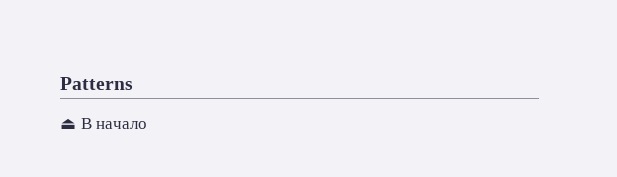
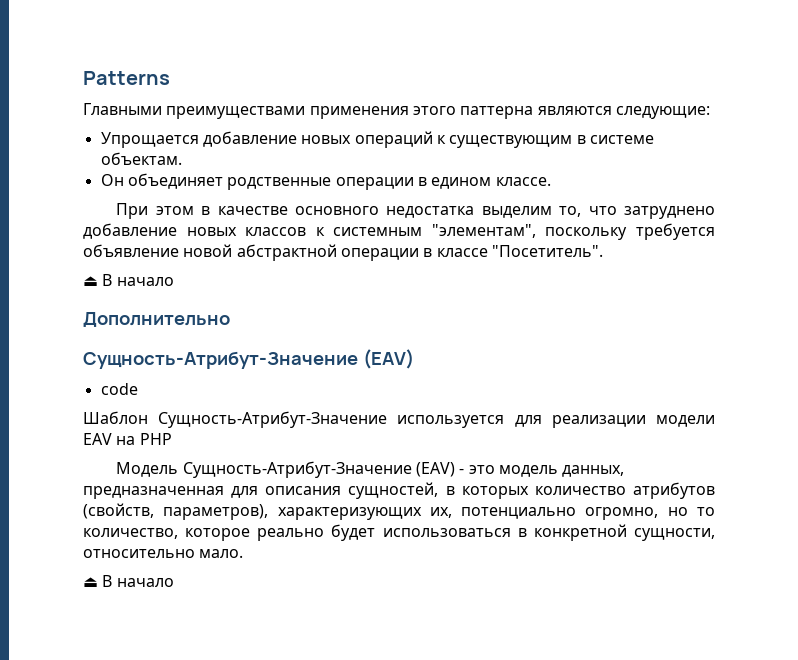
(133, 83) none -> [83,103,710,119] [100,131,654,148] [100,152,182,165] [100,173,551,190] [116,203,715,219] [83,223,715,240] [83,244,603,261] [83,274,174,286] [83,312,230,327] [83,349,414,369] [100,383,138,395] [83,411,715,428] [83,433,172,445] [116,461,625,478] [83,482,715,499] [83,503,715,520] [83,524,715,541] [83,549,244,558] // Главными преимуществами применения этого паттерна являются следующие: // Упрощается добавление новых операций к существующим в системе объектам. // Он объединяет родственные операции в едином классе. // При этом в качестве основного недостатка выделим то, что затруднено добавление новых классов к системным "элементам", поскольку требуется объявление новой абстрактной операции в классе "Посетитель". // ⏏ В начало // Дополнительно // Сущность-Атрибут-Значение (EAV) // code // Шаблон Сущность-Атрибут-Значение используется для реализации модели EAV на PHP // Модель Сущность-Атрибут-Значение (EAV) - это модель данных, предназначенная для описания сущностей, в которых количество атрибутов (свойств, параметров), характеризующих их, потенциально огромно, но то количество, которое реально будет использоваться в конкретной сущности, относительно мало.

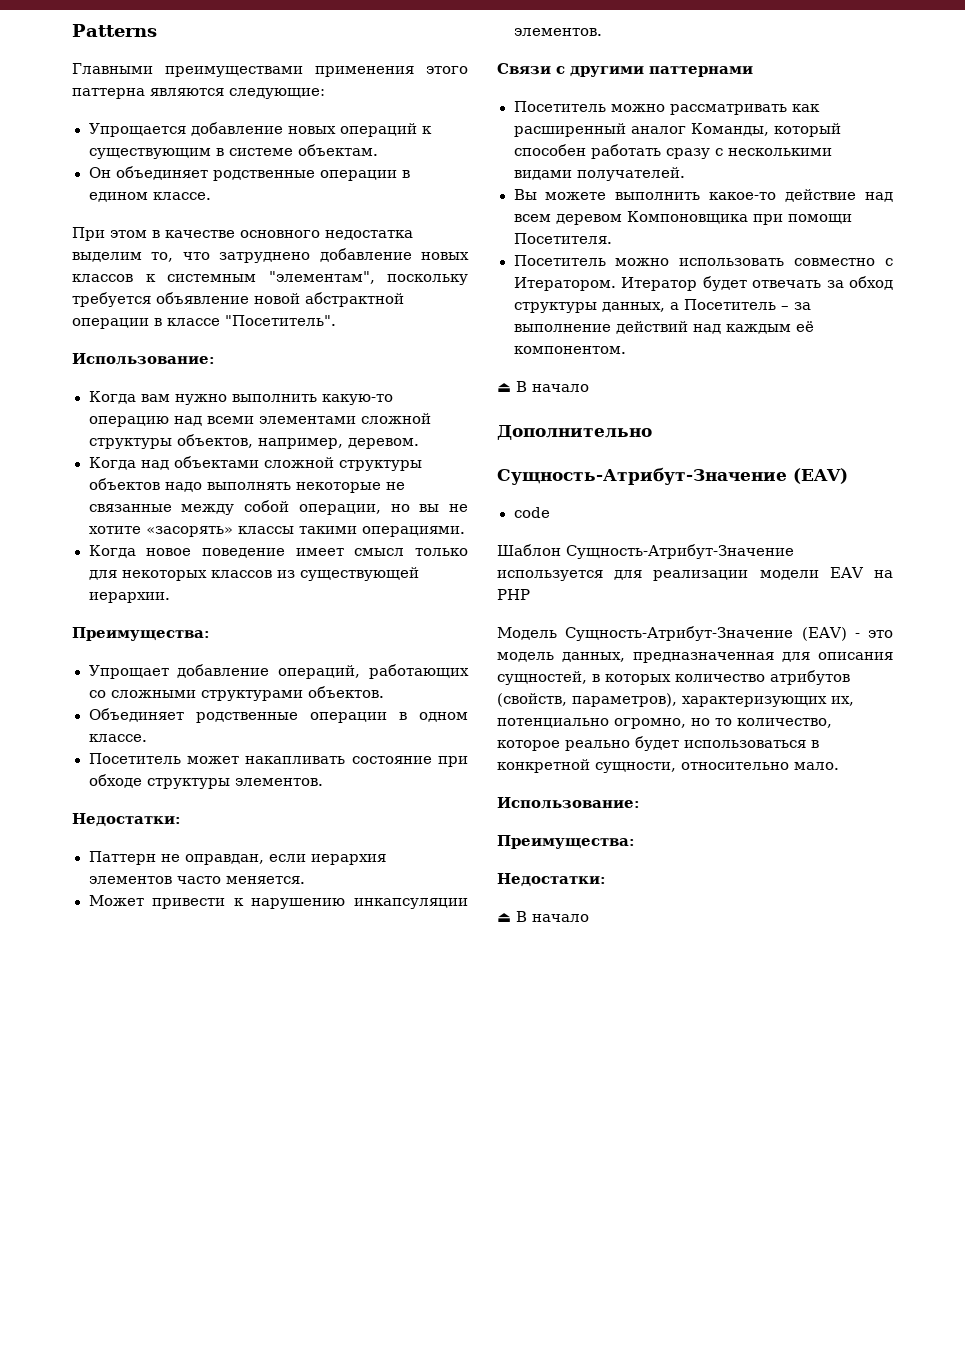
(603, 251) none -> [72,353,215,365] [88,391,393,405] [88,413,431,427] [88,434,419,449] [88,456,422,471] [88,478,405,493] [88,500,468,515] [88,526,465,537] [88,545,468,558] [88,567,419,581] [88,592,170,603] [72,627,210,641] [88,664,469,679] [88,686,384,701] [88,708,468,723] [88,734,147,742] [88,753,468,767] [88,774,323,789] [72,813,181,827] [88,851,386,865] [88,876,305,884] [88,895,468,909] [513,28,602,36] [497,63,753,77] [513,101,820,115] [513,123,841,137] [513,144,832,159] [513,167,685,181] [513,189,893,202] [513,211,852,225] [513,233,612,244] [513,255,893,266] [513,276,893,291] [513,299,811,313] [513,321,814,334] [513,346,626,354] // Использование: // Когда вам нужно выполнить какую-то операцию над всеми элементами сложной структуры объектов, например, деревом. // Когда над объектами сложной структуры объектов надо выполнять некоторые не связанные между собой операции, но вы не хотите «засорять» классы такими операциями. // Когда новое поведение имеет смысл только для некоторых классов из существующей иерархии. // Преимущества: // Упрощает добавление операций, работающих со сложными структурами объектов. // Объединяет родственные операции в одном классе. // Посетитель может накапливать состояние при обходе структуры элементов. // Недостатки: // Паттерн не оправдан, если иерархия элементов часто меняется. // Может привести к нарушению инкапсуляции элементов. // Связи с другими паттернами // Посетитель можно рассматривать как расширенный аналог Команды, который способен работать сразу с несколькими видами получателей. // Вы можете выполнить какое-то действие над всем деревом Компоновщика при помощи Посетителя. // Посетитель можно использовать совместно с Итератором. Итератор будет отвечать за обход структуры данных, а Посетитель – за выполнение действий над каждым её компонентом.
(244, 553) none -> [497,797,640,809] [497,835,635,849] [497,873,606,887] // Использование: // Преимущества: // Недостатки:

